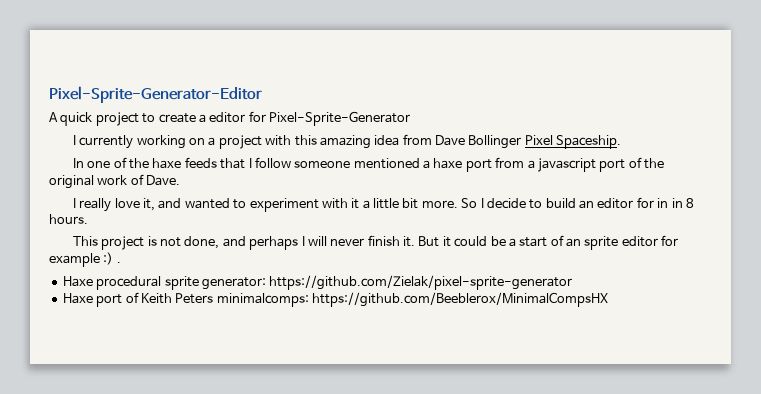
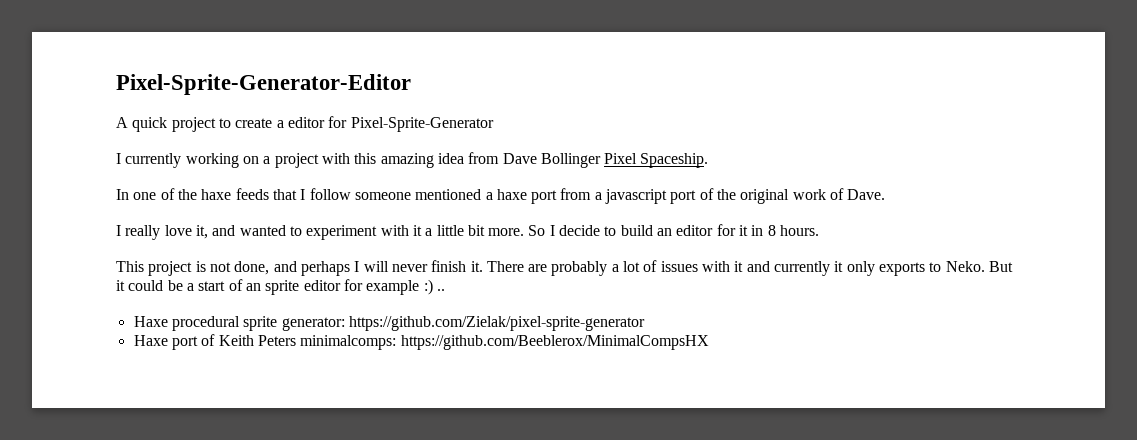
[657,198,669,208] in -> [739,225,749,236] it
(416, 241) none -> [486,260,985,276] There are probably a lot of issues with it and currently it only exports to Neko.
[116,262,121,263] . -> [436,289,445,291] ..

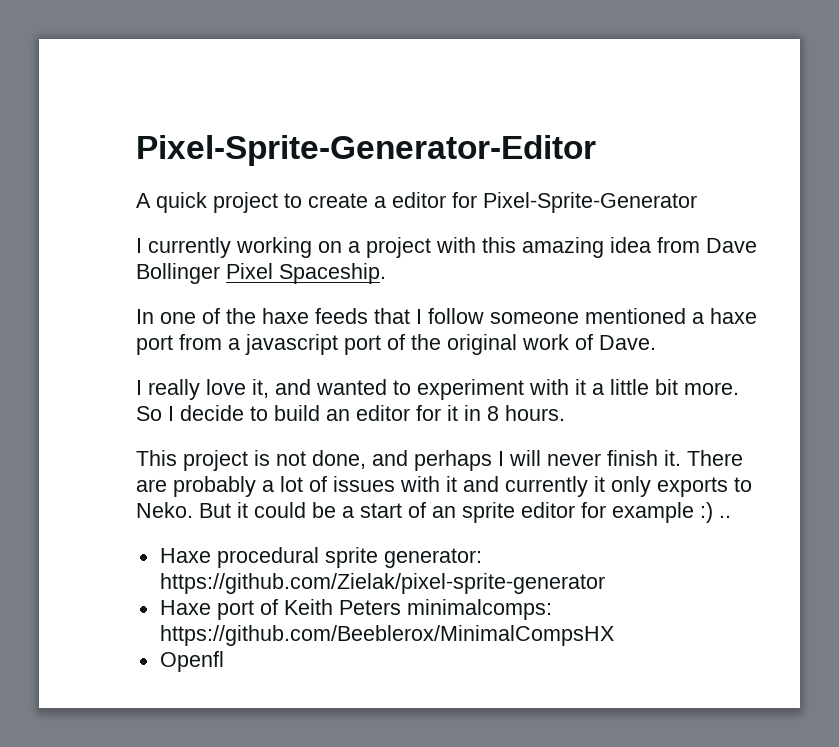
(709, 342) none -> [159,651,224,672] // Openfl

